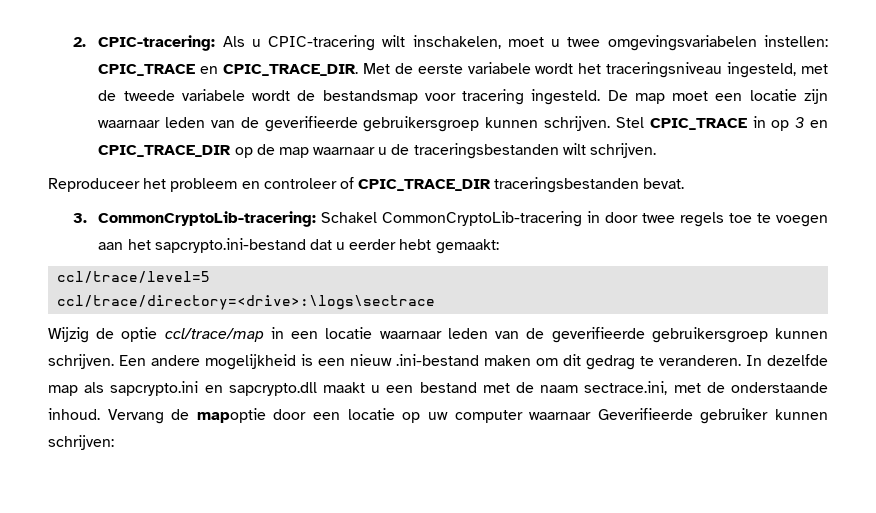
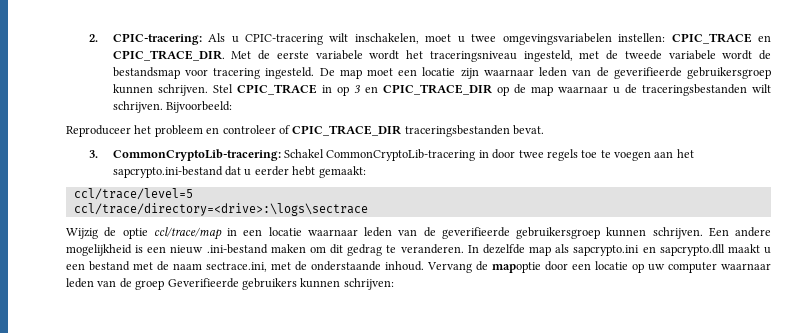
(656, 150) none -> [166,101,233,113] Bijvoorbeeld:
[597,408,769,424] Geverifieerde gebruiker -> [66,278,297,290] leden van de groep Geverifieerde gebruikers

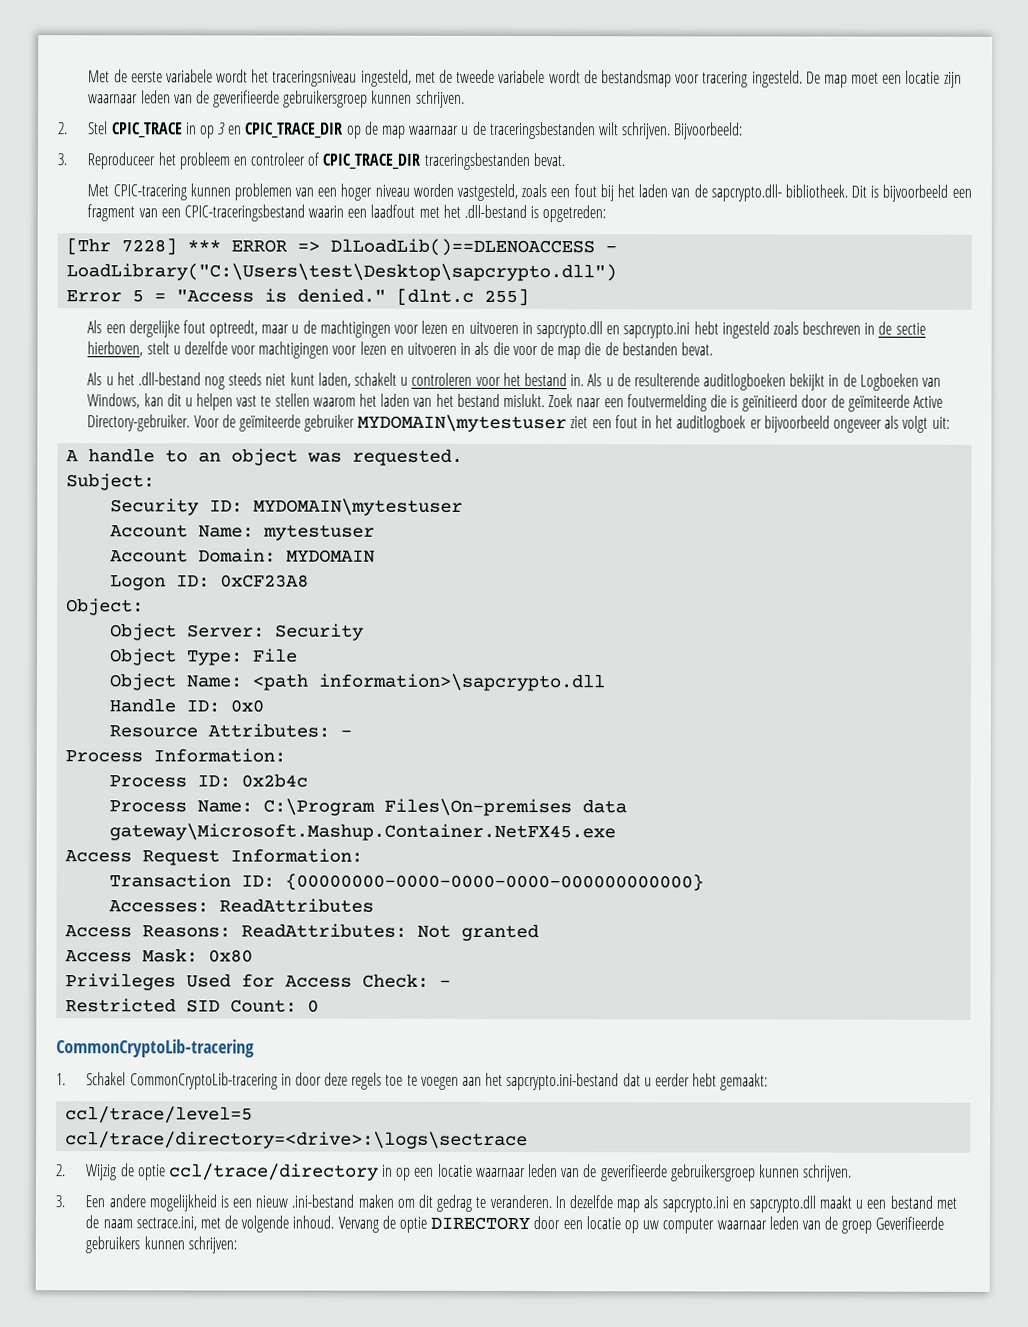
[89,33,772,45] [112,50,225,61] 2. CPIC-tracering: Als u CPIC-tracering wilt inschakelen, moet u twee omgevingsvariabelen instellen: CPIC_TRACE en CPIC_TRACE_DIR. -> (88, 76) none
(208, 90) none -> [58,122,68,135] // 2.
(233, 107) none -> [57,153,67,166] 3.
[89,149,281,161] 3. CommonCryptoLib-tracering: -> [87,183,972,202] [87,204,607,223] [66,238,618,257] [66,263,618,282] [66,288,530,307] [87,320,926,339] [87,341,713,360] [87,372,942,391] [87,393,944,412] [87,414,950,433] [66,448,464,466] [66,473,156,491] [110,498,464,516] [110,524,376,541] [110,548,376,563] [110,574,310,591] [66,598,145,616] [110,623,365,641] [109,648,299,666] [109,673,606,692] [109,698,265,713] [109,723,353,738] [65,748,287,763] [109,773,309,788] [109,798,628,817] [109,823,617,842] [65,848,364,866] [109,873,705,892] [109,898,375,913] [65,923,540,942] [65,948,254,963] [65,973,452,991] [65,998,320,1013] [56,1039,255,1058] [56,1073,66,1086] Met CPIC-tracering kunnen problemen van een hoger niveau worden vastgesteld, zoals een fout bij het laden van de sapcrypto.dll- bibliotheek. Dit is bijvoorbeeld een fragment van een CPIC-traceringsbestand waarin een laadfout met het .dll-bestand is opgetreden: // [Thr 7228] *** ERROR => DlLoadLib()==DLENOACCESS - LoadLibrary("C:\Users\test\Desktop\sapcrypto.dll") // Error 5 = "Access is denied." [dlnt.c 255] // Als een dergelijke fout optreedt, maar u de machtigingen voor lezen en uitvoeren in sapcrypto.dll en sapcrypto.ini hebt ingesteld zoals beschreven in de sectie hierboven, stelt u dezelfde voor machtigingen voor lezen en uitvoeren in als die voor de map die de bestanden bevat. // Als u het .dll-bestand nog steeds niet kunt laden, schakelt u controleren voor het bestand in. Als u de resulterende auditlogboeken bekijkt in de Logboeken van Windows, kan dit u helpen vast te stellen waarom het laden van het bestand mislukt. Zoek naar een foutvermelding die is geïnitieerd door de geïmiteerde Active Directory-gebruiker. Voor de geïmiteerde gebruiker MYDOMAIN\mytestuser ziet een fout in het auditlogboek er bijvoorbeeld ongeveer als volgt uit: // A handle to an object was requested. // Subject: // Security ID: MYDOMAIN\mytestuser // Account Name: mytestuser // Account Domain: MYDOMAIN // Logon ID: 0xCF23A8 // Object: // Object Server: Security // Object Type: File // Object Name: <path information>\sapcrypto.dll // Handle ID: 0x0 // Resource Attributes: - // Process Information: // Process ID: 0x2b4c // Process Name: C:\Program Files\On-premises data gateway\Microsoft.Mashup.Container.NetFX45.exe // Access Request Information: // Transaction ID: {00000000-0000-0000-0000-000000000000} // Accesses: ReadAttributes // Access Reasons: ReadAttributes: Not granted // Access Mask: 0x80 // Privileges Used for Access Check: - // Restricted SID Count: 0 // CommonCryptoLib-tracering // 1.
[518,150,544,158] twee -> [324,1072,349,1086] deze
(368, 209) none -> [56,1164,66,1177] 2.
[153,227,237,240] ccl/trace/map in -> [168,1163,412,1181] ccl/trace/directory in op
(703, 233) none -> [55,1195,65,1208] // 3.
[311,261,381,271] onderstaande -> [241,1215,290,1233] volgende
[492,262,541,273] mapoptie -> [399,1216,531,1233] optie DIRECTORY

